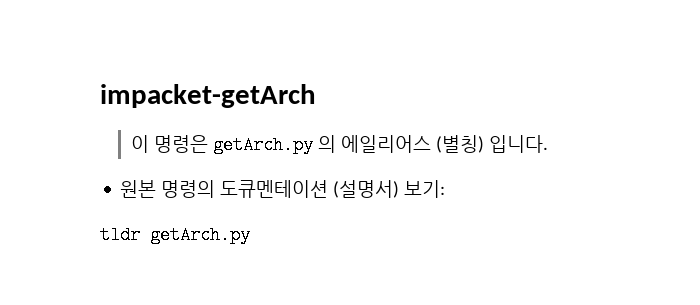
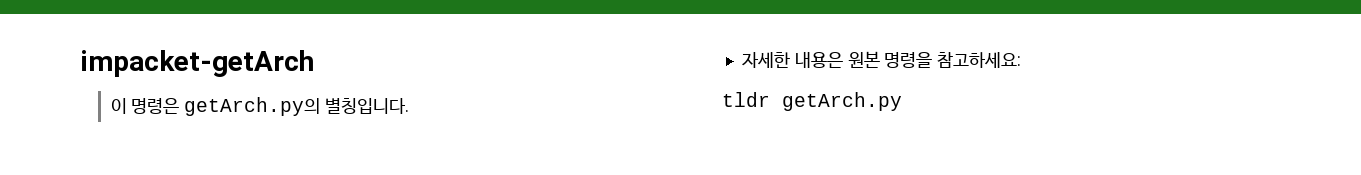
[212,135,548,154] [120,180,446,198] getArch.py 의 에일리어스 (별칭) 입니다. // 원본 명령의 도큐멘테이션 (설명서) 보기: -> [184,97,410,116] [741,51,1022,68] getArch.py의 별칭입니다. // 자세한 내용은 원본 명령을 참고하세요:

